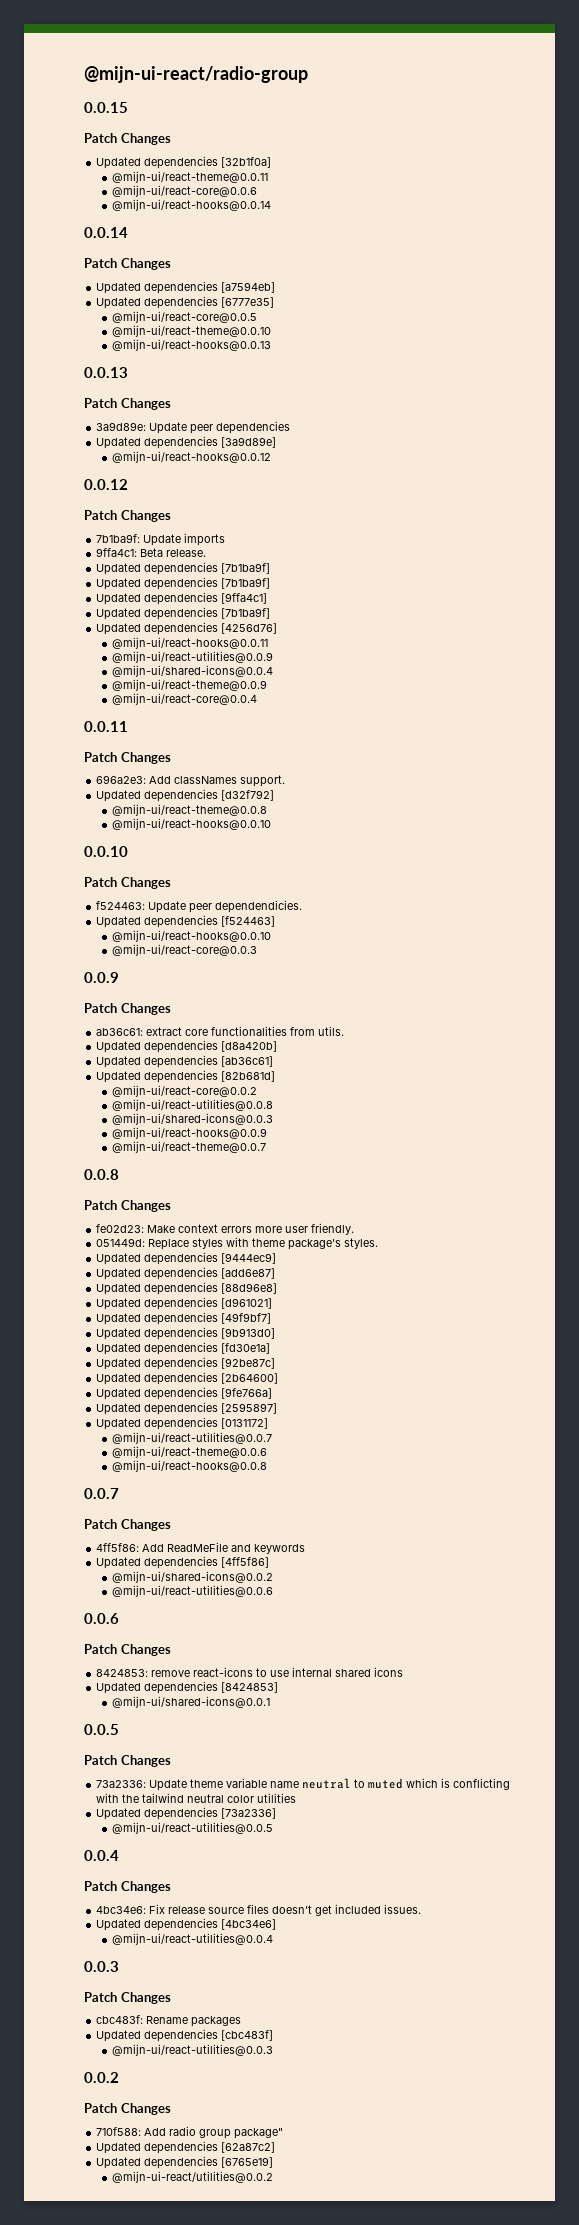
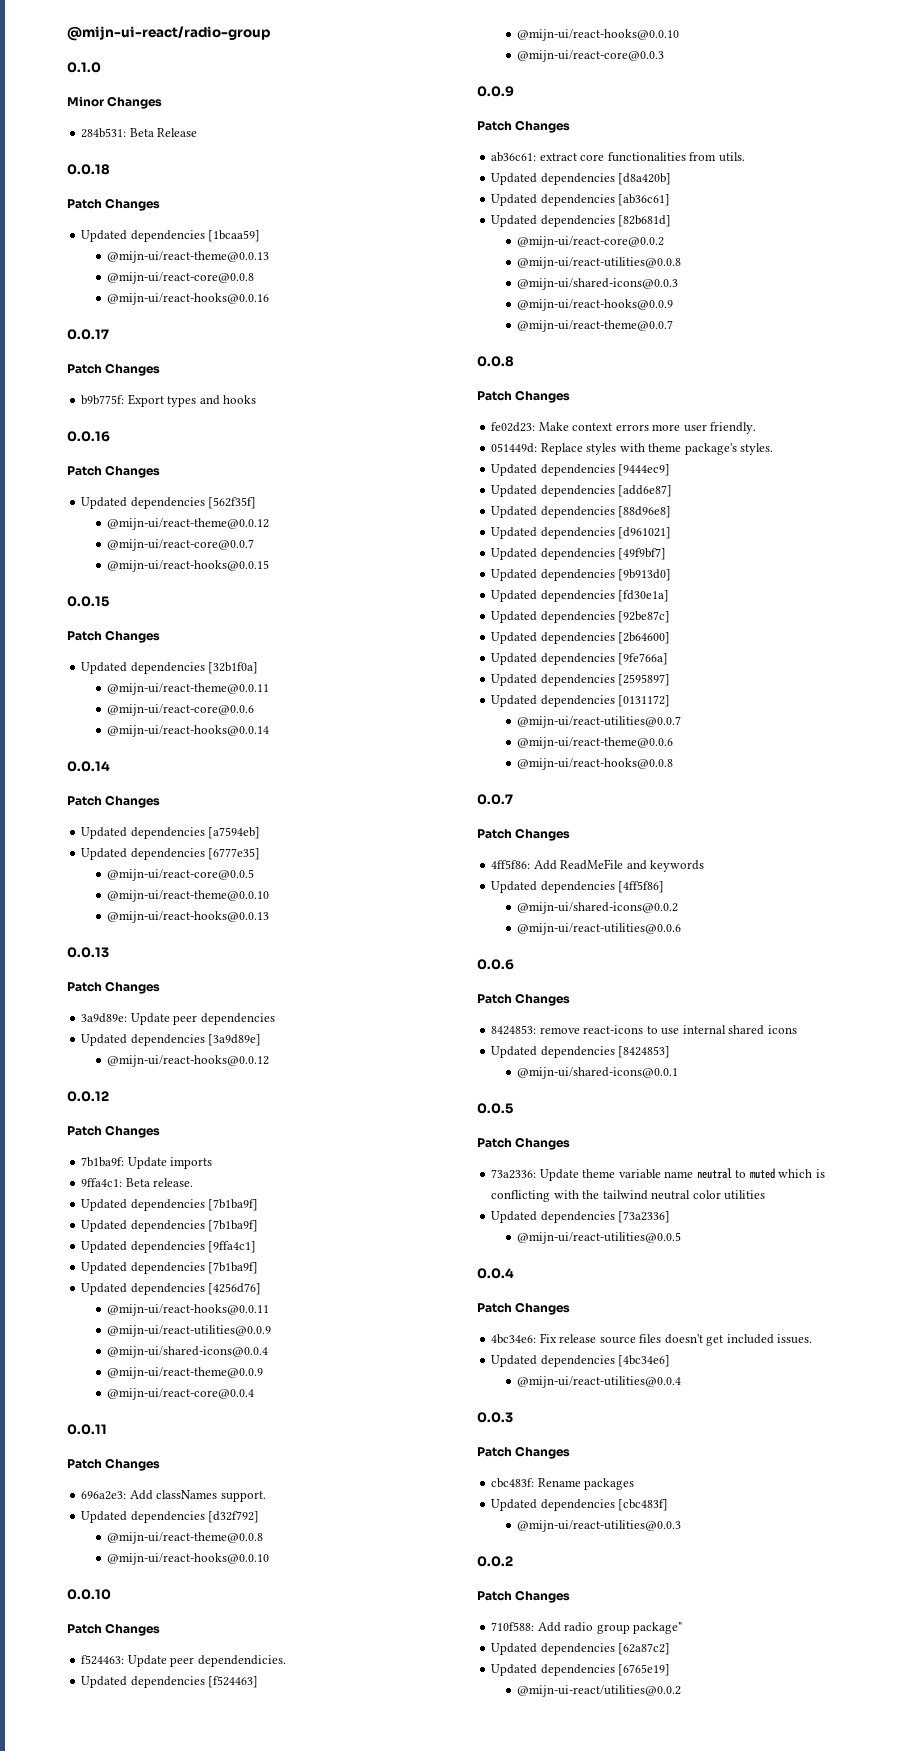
(308, 74) none -> [67,62,101,73] [67,96,163,109] [81,128,198,138] [67,164,110,175] [67,198,161,211] [81,230,261,242] [107,251,270,263] [107,272,255,284] [107,293,270,305] [67,329,109,340] [67,363,161,376] [81,394,257,407] [67,431,110,442] [67,465,161,478] [81,497,257,509] [107,518,270,530] [107,539,255,551] [107,560,270,572] // 0.1.0 // Minor Changes // 284b531: Beta Release // 0.0.18 // Patch Changes // Updated dependencies [1bcaa59] // @mijn-ui/react-theme@0.0.13 // @mijn-ui/react-core@0.0.8 // @mijn-ui/react-hooks@0.0.16 // 0.0.17 // Patch Changes // b9b775f: Export types and hooks // 0.0.16 // Patch Changes // Updated dependencies [562f35f] // @mijn-ui/react-theme@0.0.12 // @mijn-ui/react-core@0.0.7 // @mijn-ui/react-hooks@0.0.15

